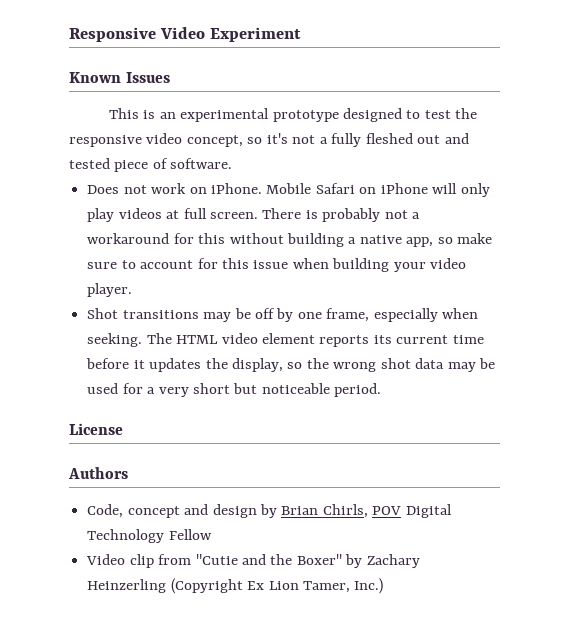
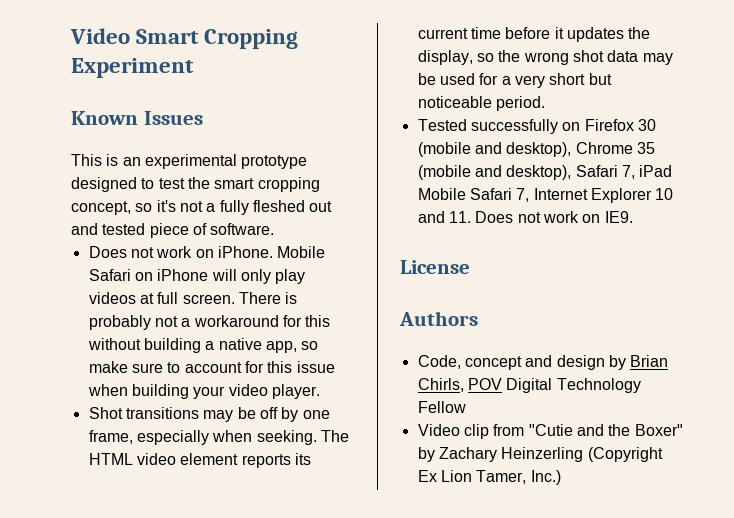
[69,27,206,42] Responsive Video -> [70,28,299,49] Video Smart Cropping
[69,133,183,147] responsive video -> [214,177,320,192] smart cropping
(382, 390) none -> [417,119,656,134] [417,142,655,157] [417,165,673,180] [417,188,674,203] [417,211,633,223] // Tested successfully on Firefox 30 (mobile and desktop), Chrome 35 (mobile and desktop), Safari 7, iPad Mobile Safari 7, Internet Explorer 10 and 11. Does not work on IE9.

